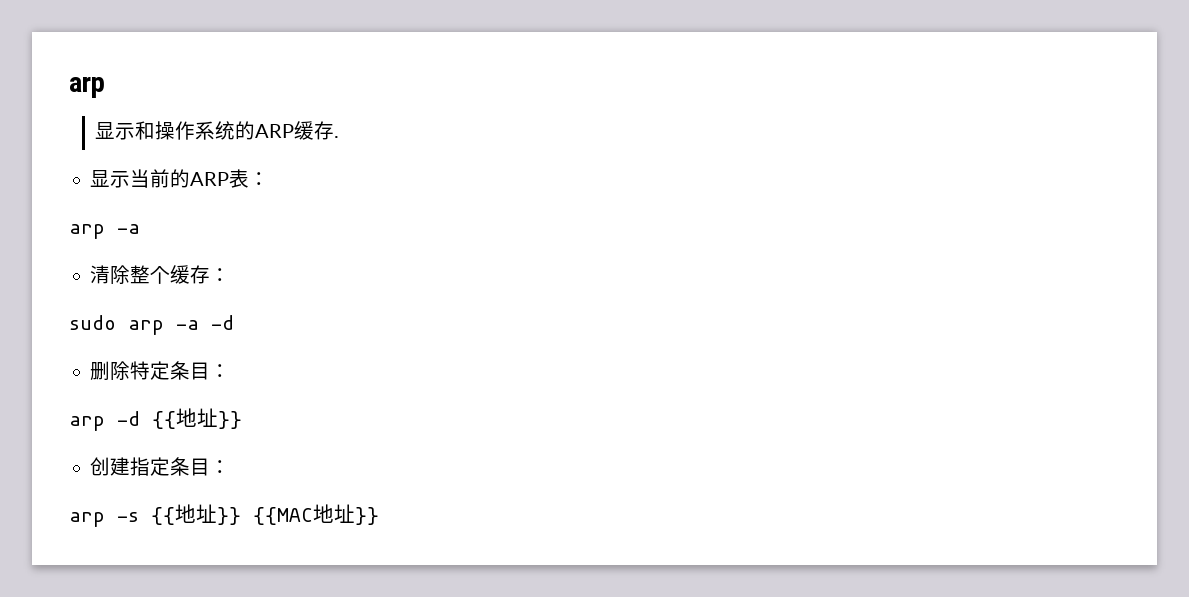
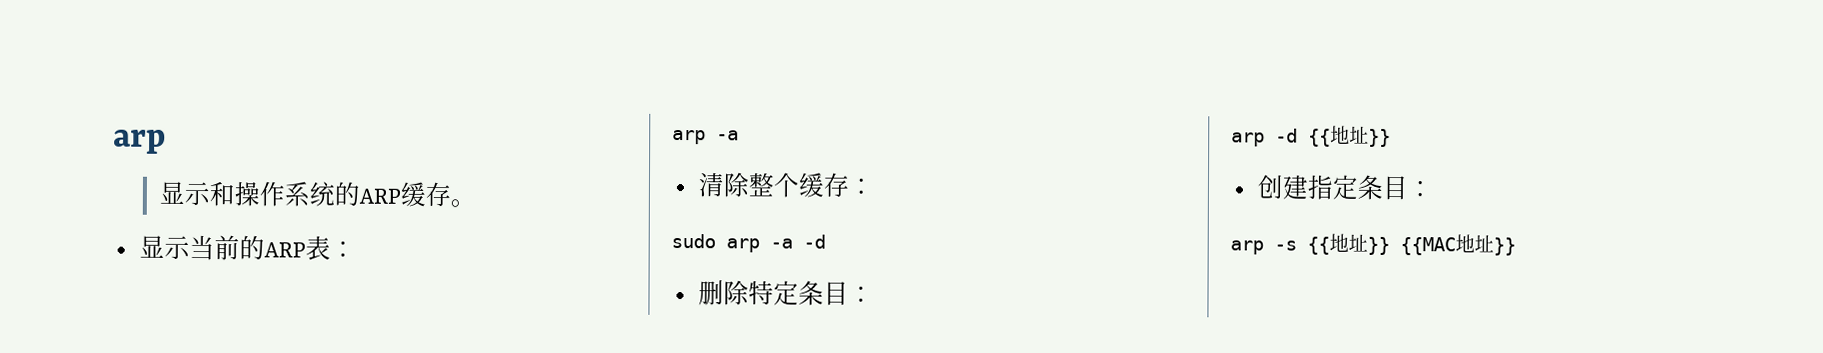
[334,136,340,138] . -> [450,199,477,208] 。

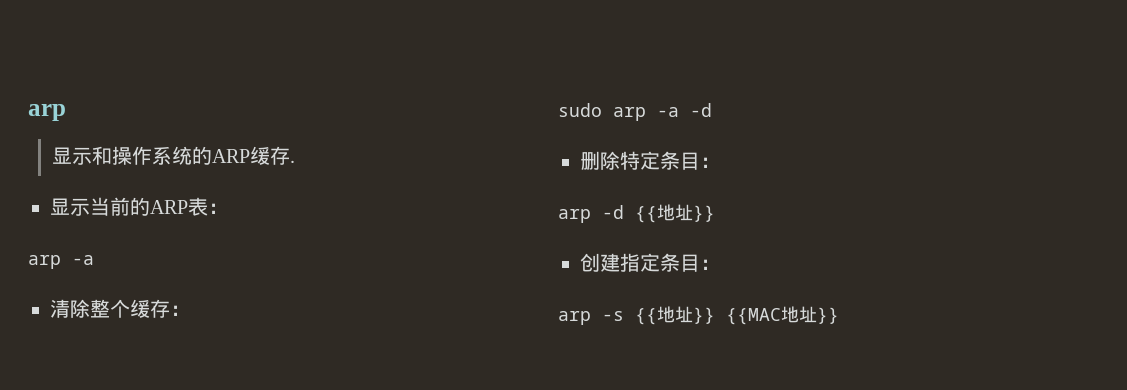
[450,199,477,208] 。 -> [289,160,295,163] .

